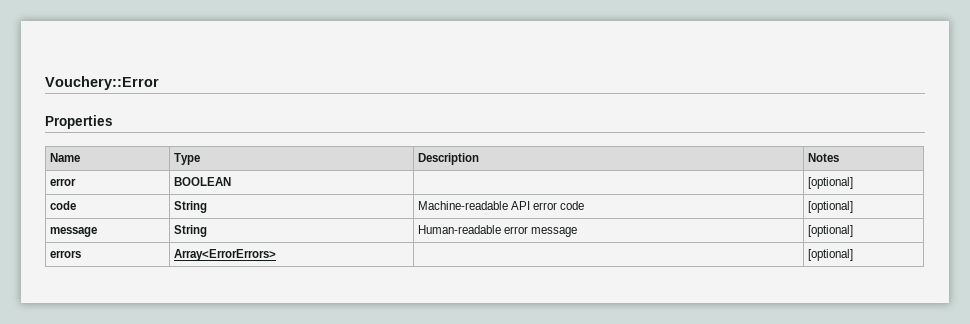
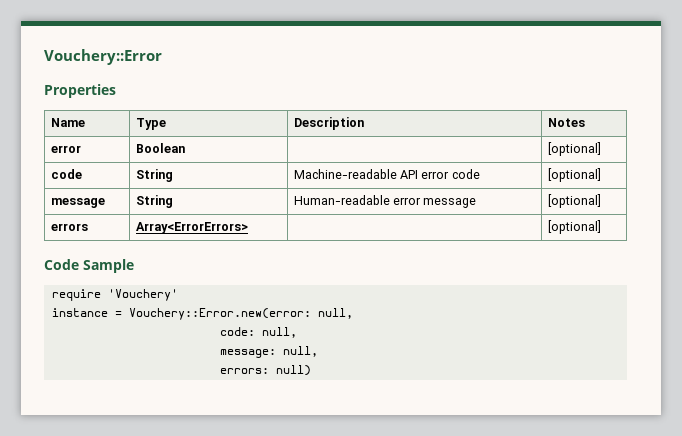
[173,177,231,186] BOOLEAN -> [135,143,185,153] Boolean
(853, 255) none -> [44,259,134,273] [51,289,178,301] [51,308,353,320] [219,327,297,338] [219,346,318,358] [219,365,311,376] // Code Sample // require 'Vouchery' // instance = Vouchery::Error.new(error: null, // code: null, // message: null, // errors: null)

